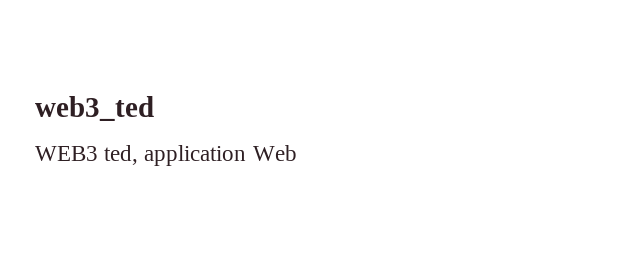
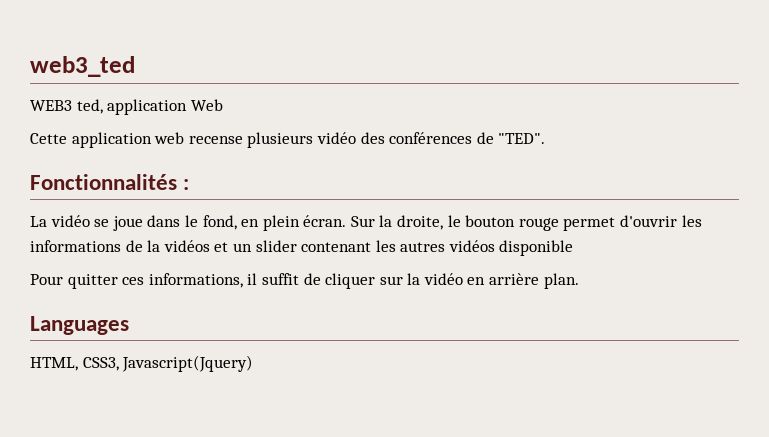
(297, 153) none -> [30,132,546,148] [30,174,190,190] [30,215,702,231] [30,240,574,256] [30,273,579,289] [30,316,129,335] [30,355,254,372] // Cette application web recense plusieurs vidéo des conférences de "TED". // Fonctionnalités : // La vidéo se joue dans le fond, en plein écran. Sur la droite, le bouton rouge permet d'ouvrir les informations de la vidéos et un slider contenant les autres vidéos disponible // Pour quitter ces informations, il suffit de cliquer sur la vidéo en arrière plan. // Languages // HTML, CSS3, Javascript(Jquery)

